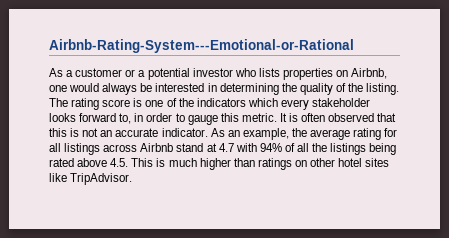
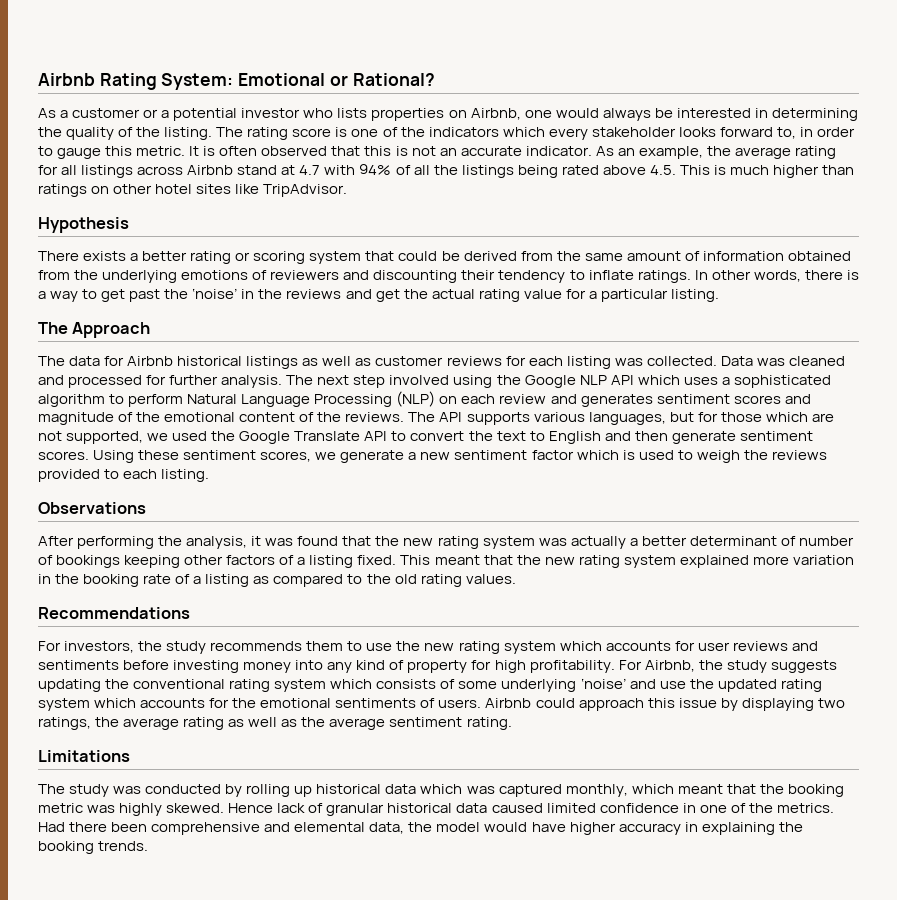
[49,39,354,53] Airbnb-Rating-System---Emotional-or-Rational -> [38,73,435,90] Airbnb Rating System: Emotional or Rational?
(133, 179) none -> [38,217,129,233] [38,251,851,264] [38,270,859,283] [38,288,719,302] [38,322,151,338] [38,356,845,369] [38,375,831,388] [38,391,811,407] [38,412,834,425] [38,431,813,444] [38,450,827,463] [38,469,210,482] [38,502,146,514] [38,536,854,549] [38,555,854,568] [38,574,516,587] [38,607,190,619] [38,641,818,654] [38,660,837,673] [38,678,822,692] [38,698,845,711] [38,717,512,730] [38,750,130,762] [38,784,844,797] [38,803,834,816] [38,822,803,835] [38,841,149,854] // Hypothesis // There exists a better rating or scoring system that could be derived from the same amount of information obtained from the underlying emotions of reviewers and discounting their tendency to inflate ratings. In other words, there is a way to get past the ‘noise’ in the reviews and get the actual rating value for a particular listing. // The Approach // The data for Airbnb historical listings as well as customer reviews for each listing was collected. Data was cleaned and processed for further analysis. The next step involved using the Google NLP API which uses a sophisticated algorithm to perform Natural Language Processing (NLP) on each review and generates sentiment scores and magnitude of the emotional content of the reviews. The API supports various languages, but for those which are not supported, we used the Google Translate API to convert the text to English and then generate sentiment scores. Using these sentiment scores, we generate a new sentiment factor which is used to weigh the reviews provided to each listing. // Observations // After performing the analysis, it was found that the new rating system was actually a better determinant of number of bookings keeping other factors of a listing fixed. This meant that the new rating system explained more variation in the booking rate of a listing as compared to the old rating values. // Recommendations // For investors, the study recommends them to use the new rating system which accounts for user reviews and sentiments before investing money into any kind of property for high profitability. For Airbnb, the study suggests updating the conventional rating system which consists of some underlying ‘noise’ and use the updated rating system which accounts for the emotional sentiments of users. Airbnb could approach this issue by displaying two ratings, the average rating as well as the average sentiment rating. // Limitations // The study was conducted by rolling up historical data which was captured monthly, which meant that the booking metric was highly skewed. Hence lack of granular historical data caused limited confidence in one of the metrics. Had there been comprehensive and elemental data, the model would have higher accuracy in explaining the booking trends.

